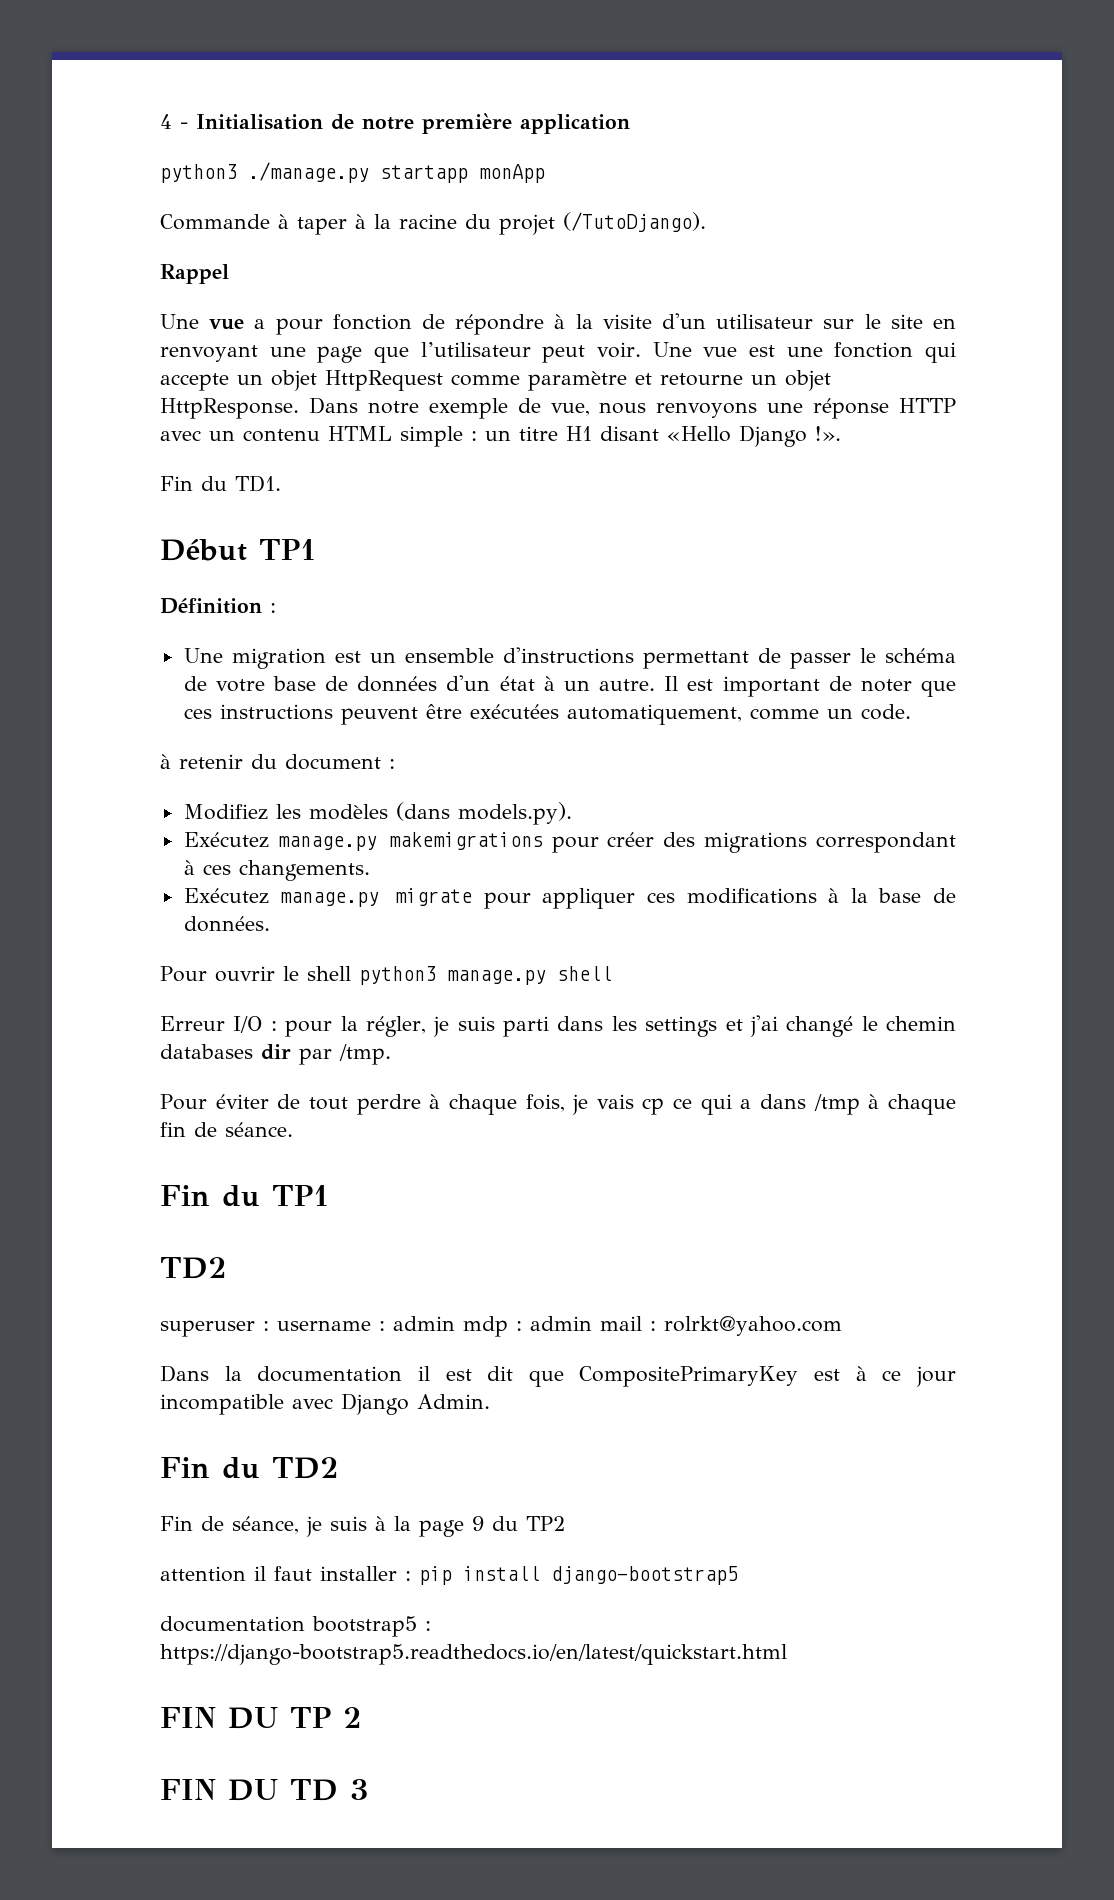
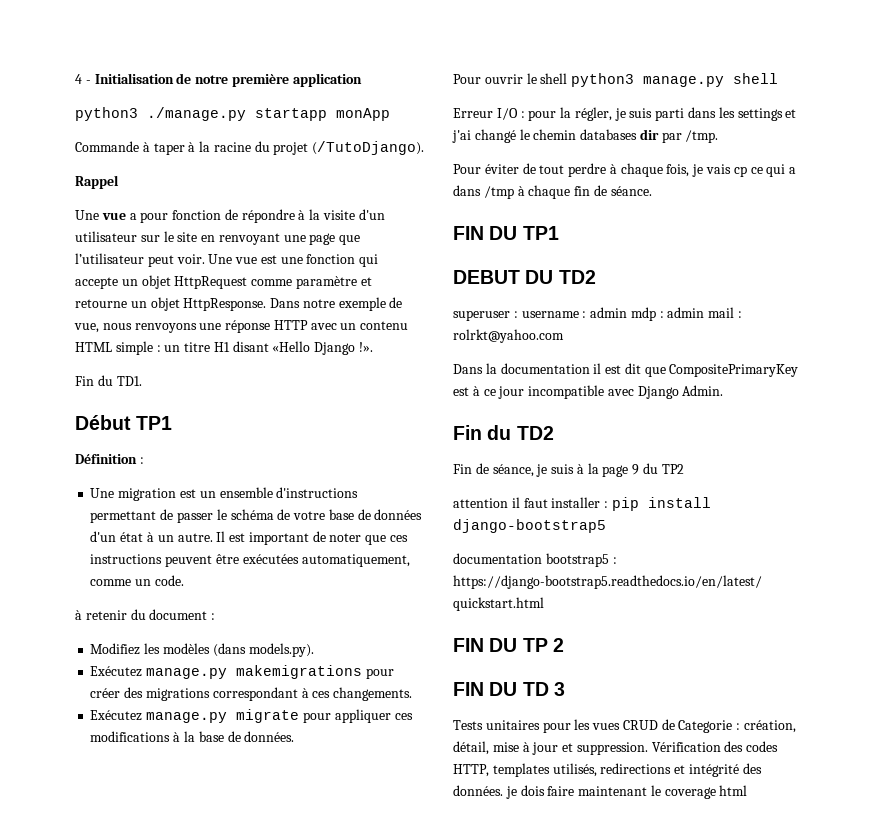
[160,1185,329,1207] Fin du TP1 // -> [453,226,559,240] [453,270,554,284] FIN DU TP1 // DEBUT DU
(368, 1789) none -> [453,719,797,733] [453,741,779,755] [453,763,762,777] [453,785,748,799] // Tests unitaires pour les vues CRUD de Categorie : création, détail, mise à jour et suppression. Vérification des codes HTTP, templates utilisés, redirections et intégrité des données. je dois faire maintenant le coverage html

